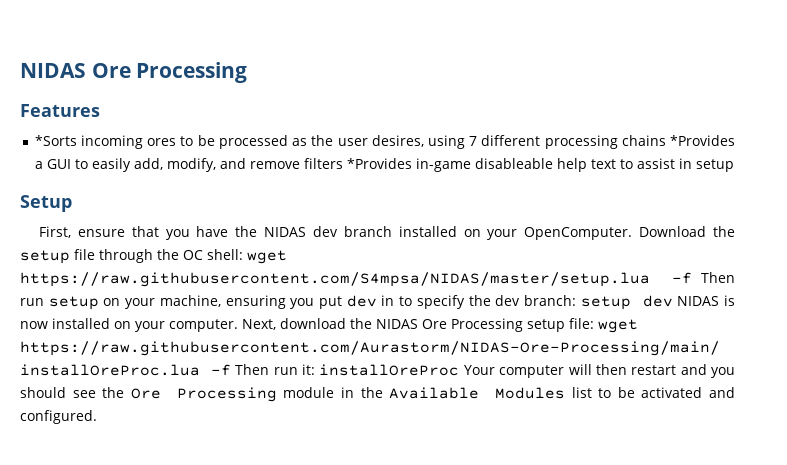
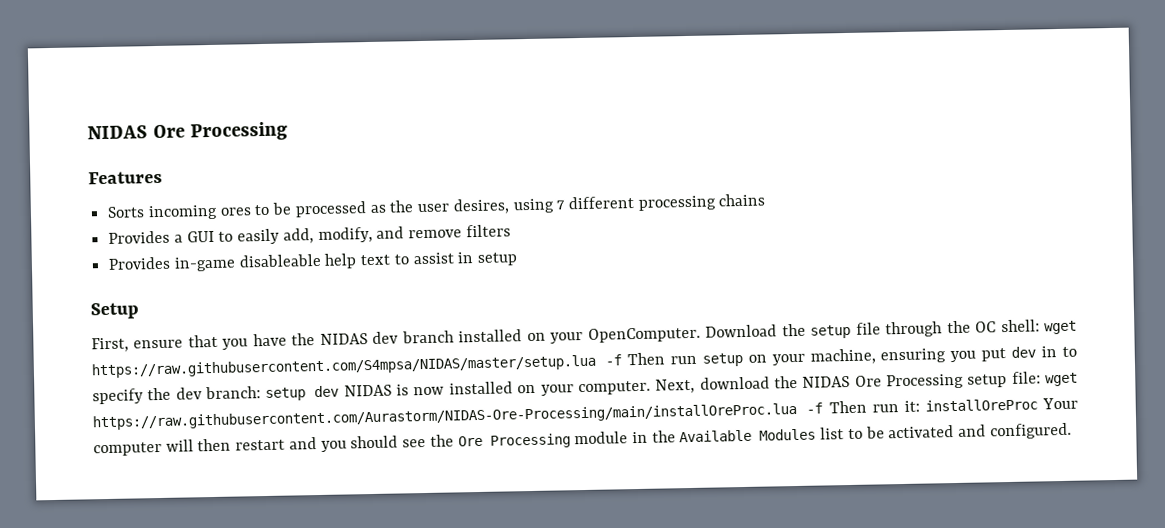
[34,135,77,146] *Sorts -> [107,206,146,218] Sorts
[670,135,735,146] *Provides -> [108,230,171,244] // Provides
[346,158,412,169] *Provides -> [108,256,172,270] // Provides

